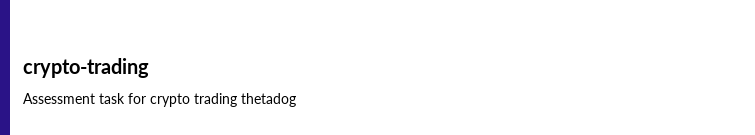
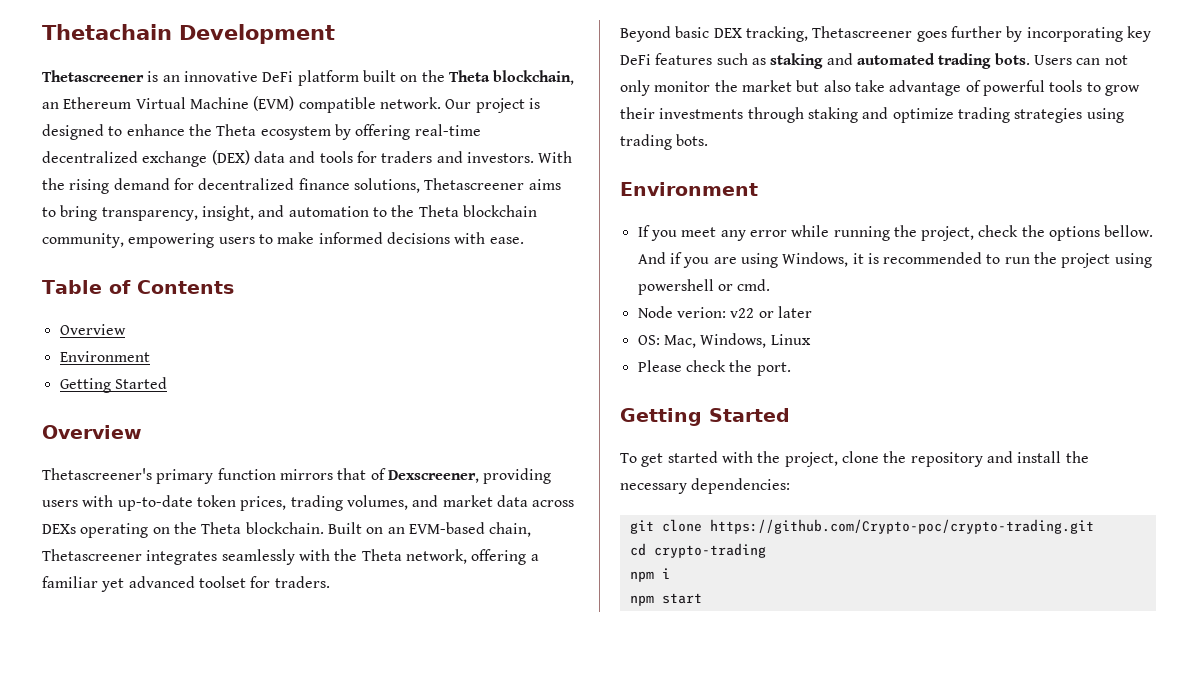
[23,58,149,78] [23,93,296,107] crypto-trading // Assessment task for crypto trading thetadog -> [42,24,335,44] [42,70,575,86] [42,96,540,113] [42,124,481,140] [42,150,573,167] [42,178,561,194] [42,205,537,221] [42,232,524,248] [42,280,234,294] [59,324,126,335] [59,351,150,362] [59,377,167,393] [42,425,142,439] [42,468,552,484] [42,495,575,511] [42,522,532,538] [42,549,539,565] [42,576,330,592] [620,26,1151,42] [620,53,1128,69] [620,80,1140,96] [620,107,1124,123] [620,134,709,150] [620,182,758,196] [637,225,1154,241] [637,252,1152,268] [637,279,771,295] [637,306,812,318] [637,333,811,348] [637,360,791,376] [620,408,790,426] [620,451,1089,467] [620,478,791,494] [629,519,1094,534] [629,543,766,558] [629,568,670,582] [629,593,702,606] Thetachain Development // Thetascreener is an innovative DeFi platform built on the Theta blockchain, an Ethereum Virtual Machine (EVM) compatible network. Our project is designed to enhance the Theta ecosystem by offering real-time decentralized exchange (DEX) data and tools for traders and investors. With the rising demand for decentralized finance solutions, Thetascreener aims to bring transparency, insight, and automation to the Theta blockchain community, empowering users to make informed decisions with ease. // Table of Contents // Overview // Environment // Getting Started // Overview // Thetascreener's primary function mirrors that of Dexscreener, providing users with up-to-date token prices, trading volumes, and market data across DEXs operating on the Theta blockchain. Built on an EVM-based chain, Thetascreener integrates seamlessly with the Theta network, offering a familiar yet advanced toolset for traders. // Beyond basic DEX tracking, Thetascreener goes further by incorporating key DeFi features such as staking and automated trading bots. Users can not only monitor the market but also take advantage of powerful tools to grow their investments through staking and optimize trading strategies using trading bots. // Environment // If you meet any error while running the project, check the options bellow. And if you are using Windows, it is recommended to run the project using powershell or cmd. // Node verion: v22 or later // OS: Mac, Windows, Linux // Please check the port. // Getting Started // To get started with the project, clone the repository and install the necessary dependencies: // git clone https://github.com/Crypto-poc/crypto-trading.git // cd crypto-trading // npm i // npm start

